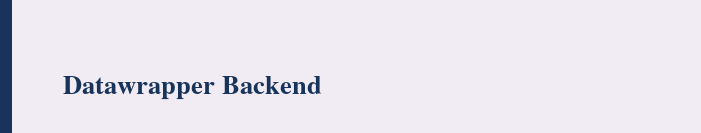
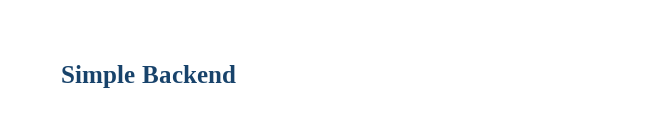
[63,76,215,100] Datawrapper -> [61,65,135,88] Simple

